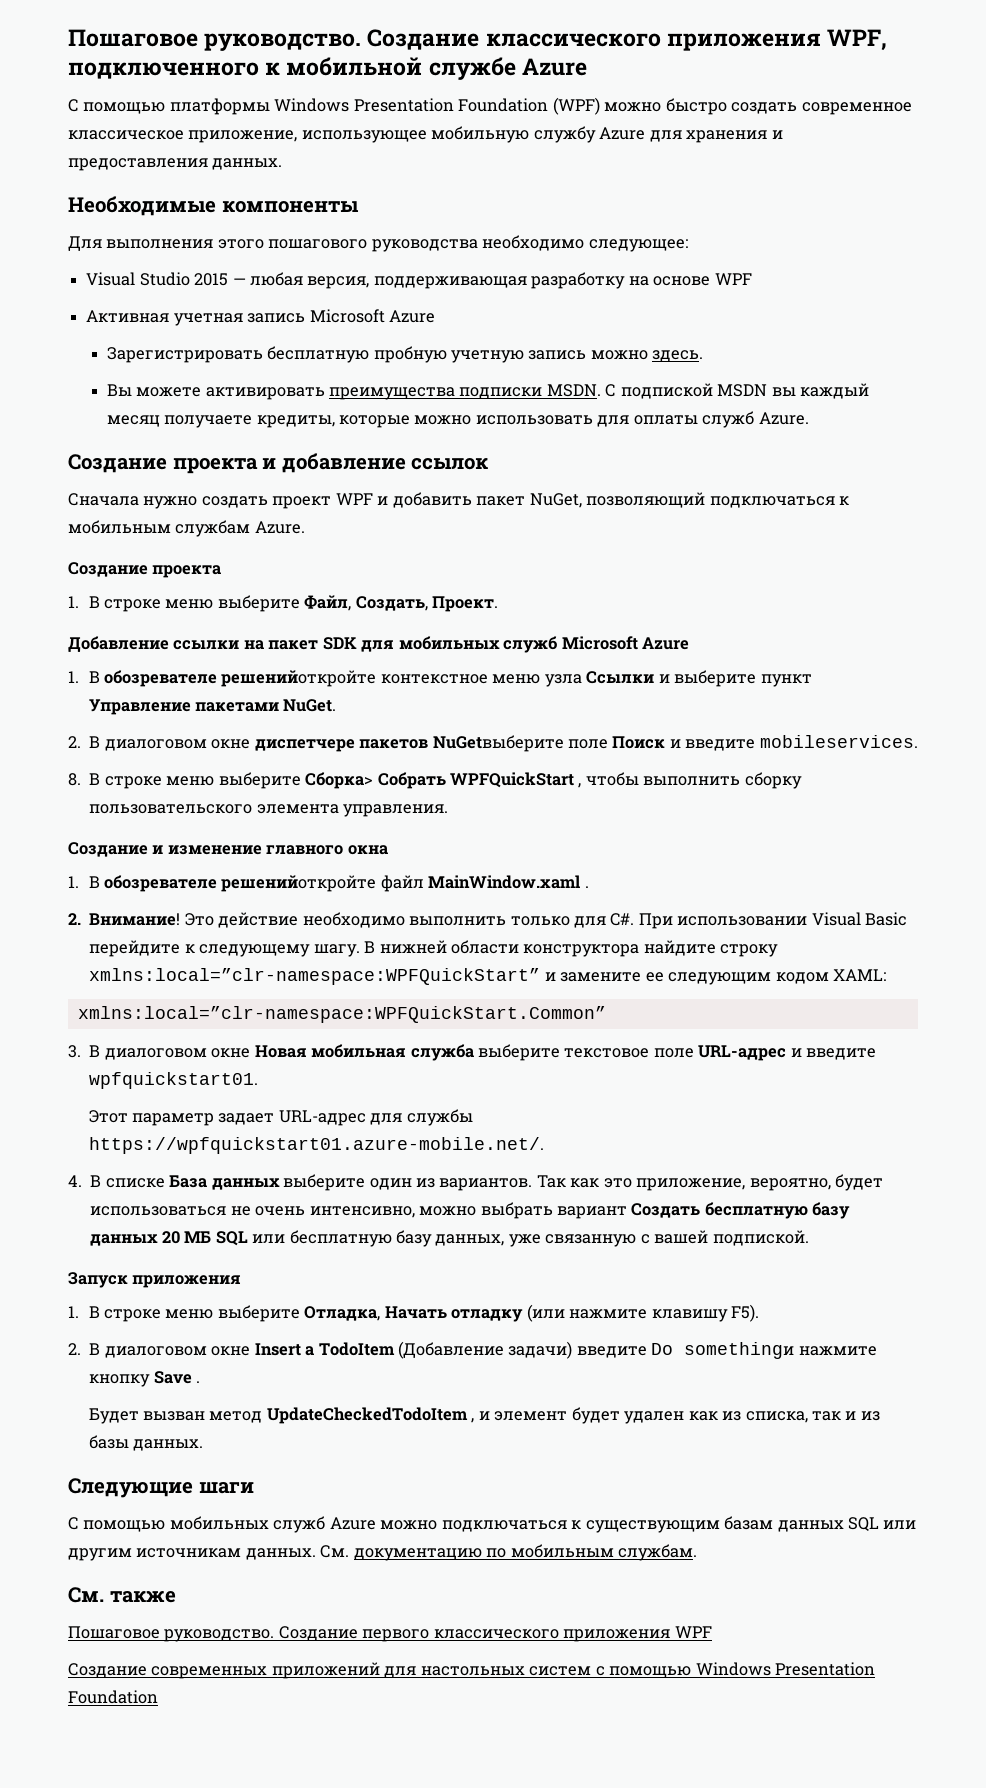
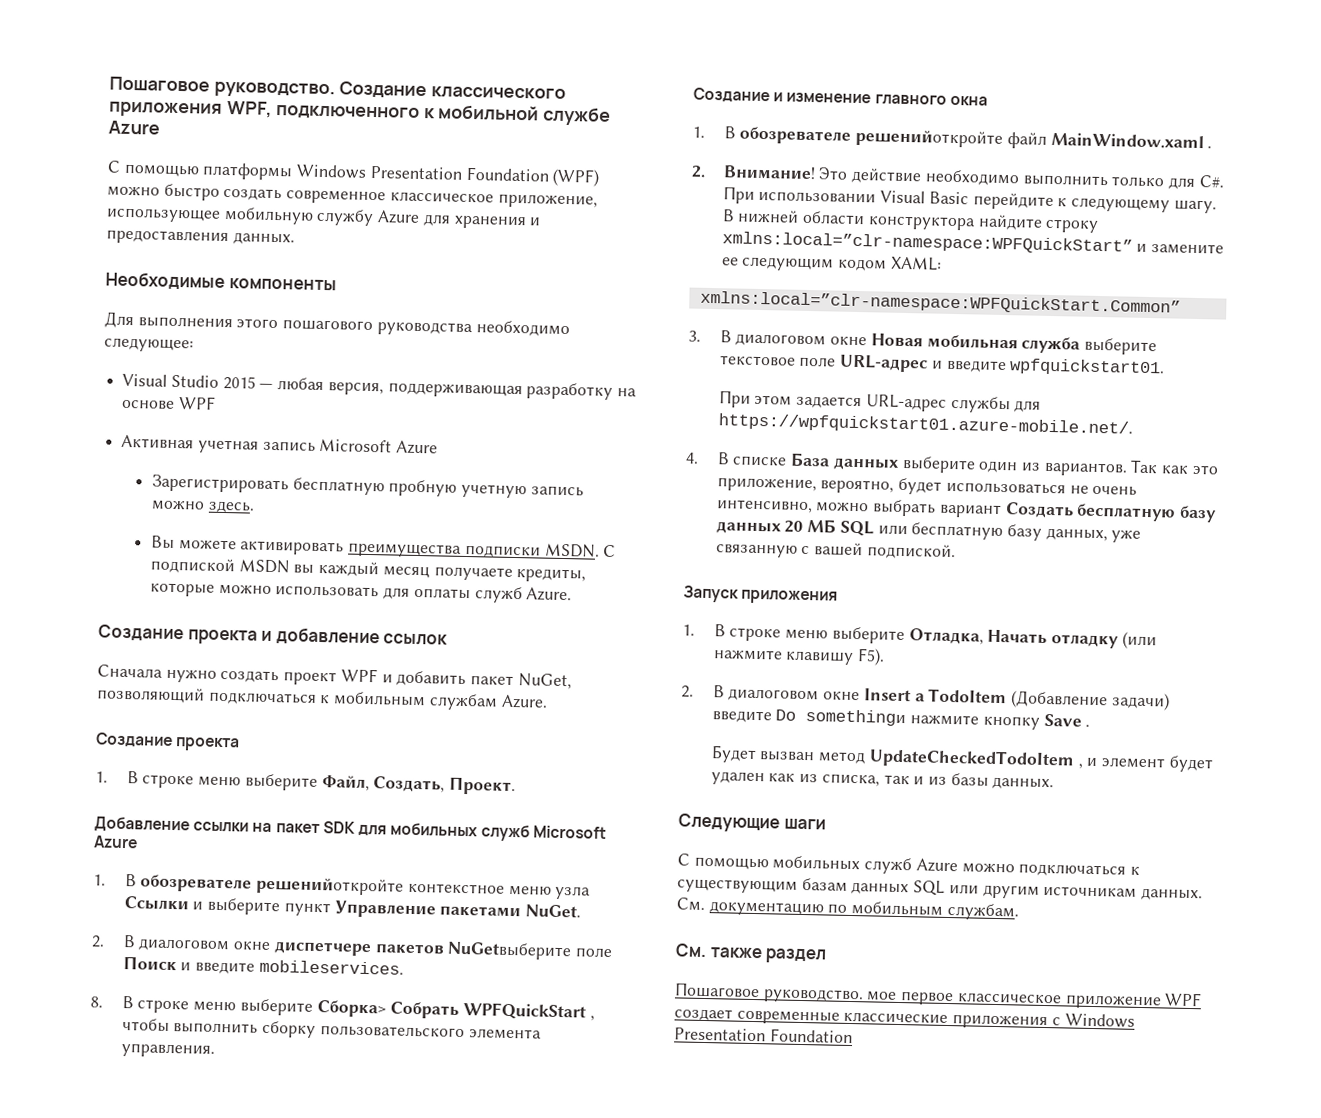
[88,1109,473,1126] Этот параметр задает URL-адрес для службы -> [718,390,1042,414] При этом задается URL-адрес службы для
[68,1626,712,1642] [68,1662,692,1679] // Пошаговое руководство. Создание первого классического приложения WPF // Создание современных приложений для настольных систем с помощью -> [765,948,827,964] [674,982,1203,1010] [674,1008,1061,1030] раздел // Пошаговое руководство. мое первое классическое приложение WPF создает современные классические приложения с

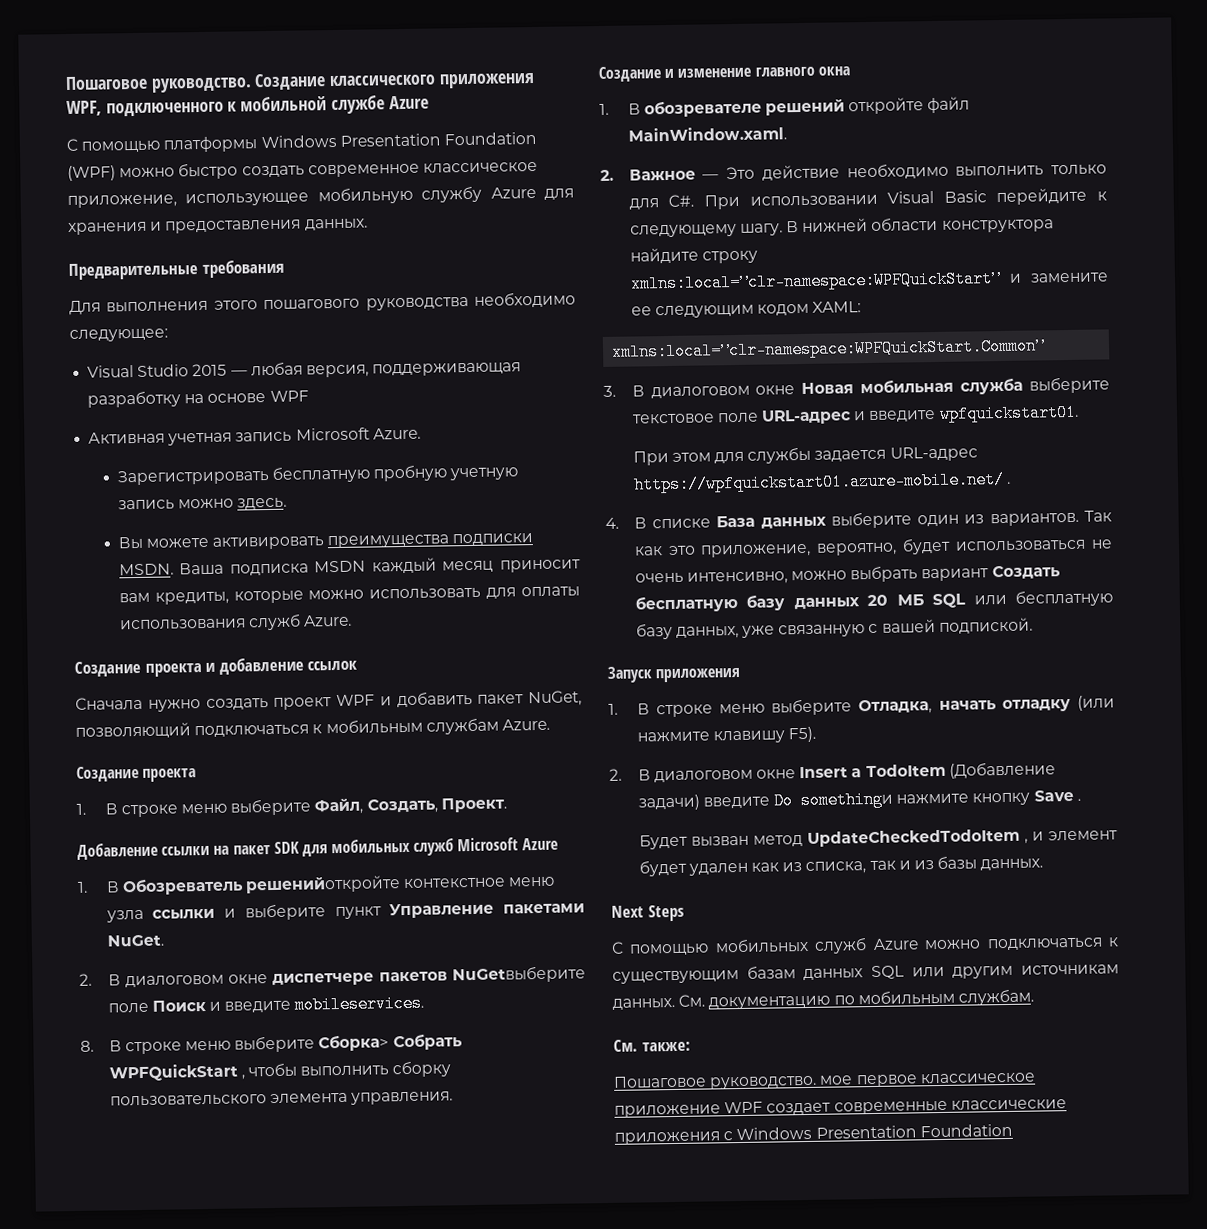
[105,271,337,291] Необходимые компоненты -> [68,259,284,280] Предварительные требования
[396,440,439,455] Azure -> [372,427,421,440] Azure.
[603,544,617,558] [149,557,513,581] С подпиской MSDN вы каждый месяц получаете -> [179,557,581,576] [118,592,150,603] Ваша подписка MSDN каждый месяц приносит вам
(471, 593) none -> [119,618,246,631] использования
[140,874,253,893] обозревателе -> [121,877,244,896] Обозреватель
[123,896,189,911] Ссылки -> [152,908,216,919] ссылки
[855,128,1213,150] [691,165,816,181] решенийоткройте файл MainWindow.xaml . // 2. Внимание! -> [765,96,971,116] [627,126,787,142] [600,168,720,181] решений откройте файл MainWindow.xaml. // 2. Важное —
[796,394,1042,414] [717,413,1133,437] задается URL-адрес службы для https://wpfquickstart01.azure-mobile.net/. -> [714,446,978,464] [632,470,1011,494] для службы задается URL-адрес https://wpfquickstart01.azure-mobile.net/ .
[987,629,1048,644] Начать -> [938,700,997,710] начать
[678,813,826,833] Следующие шаги -> [611,904,684,922] Next Steps
[709,947,827,964] также раздел -> [641,1041,691,1052] также:

